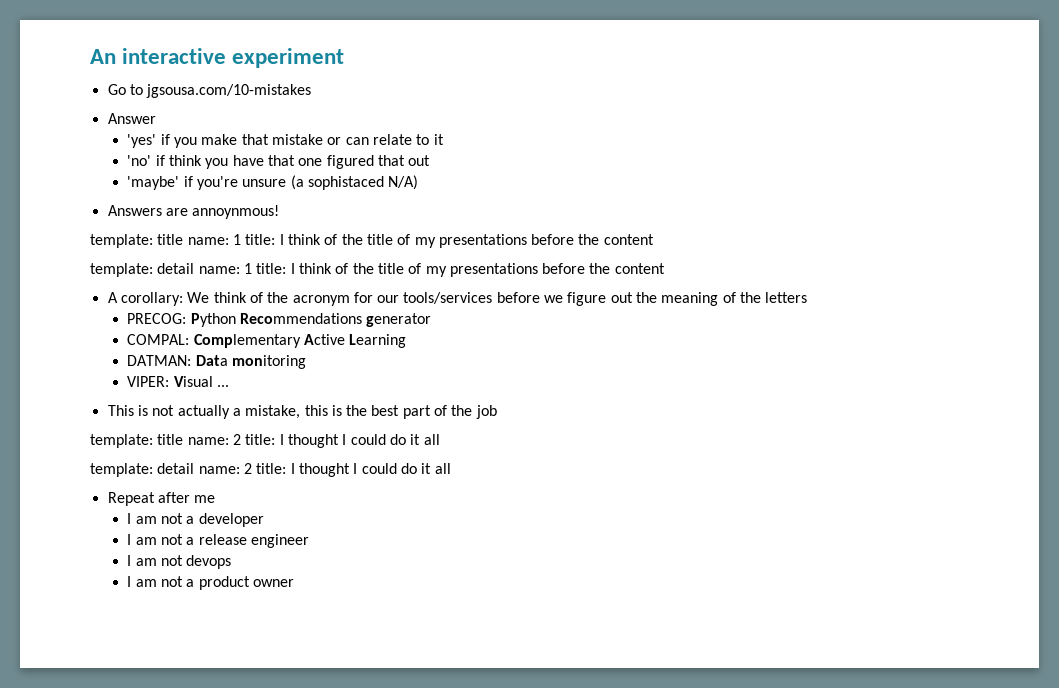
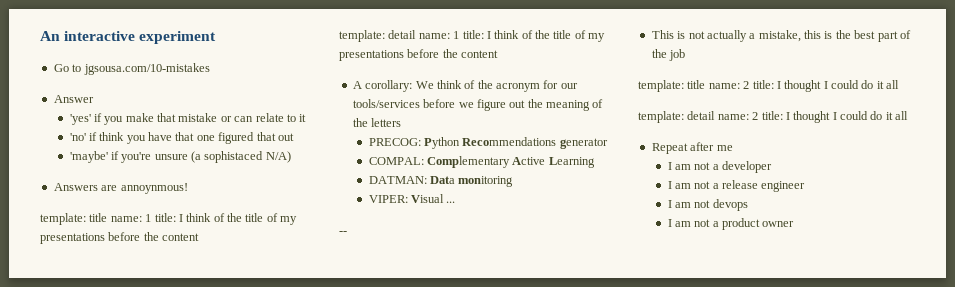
(230, 386) none -> [339,231,347,234] // --

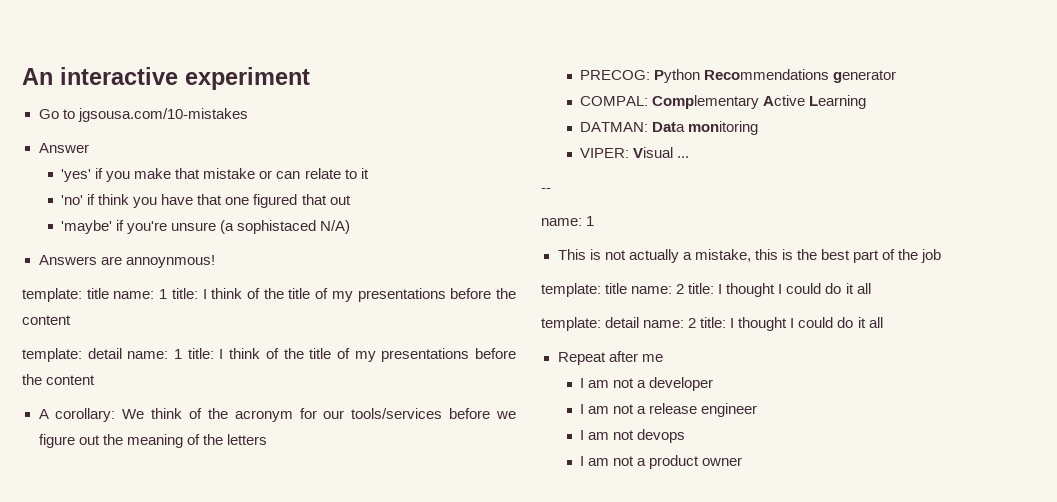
(347, 232) none -> [541,216,595,226] // name: 1

